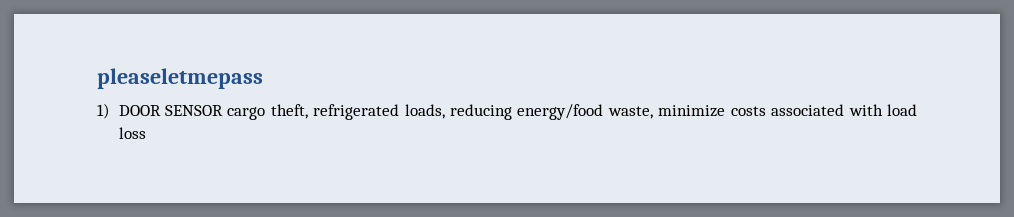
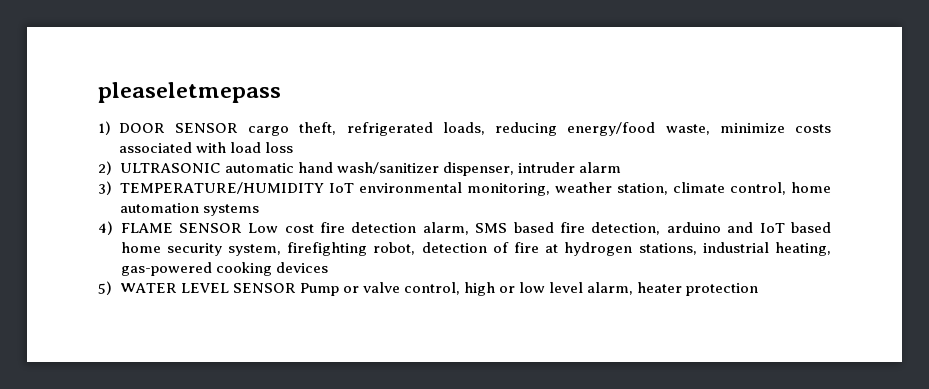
(146, 133) none -> [98,161,621,176] [98,181,831,196] [119,203,259,216] [98,221,831,235] [120,242,831,256] [120,262,328,276] [98,281,759,296] // 2) ULTRASONIC automatic hand wash/sanitizer dispenser, intruder alarm // 3) TEMPERATURE/HUMIDITY IoT environmental monitoring, weather station, climate control, home automation systems // 4) FLAME SENSOR Low cost fire detection alarm, SMS based fire detection, arduino and IoT based home security system, firefighting robot, detection of fire at hydrogen stations, industrial heating, gas-powered cooking devices // 5) WATER LEVEL SENSOR Pump or valve control, high or low level alarm, heater protection

